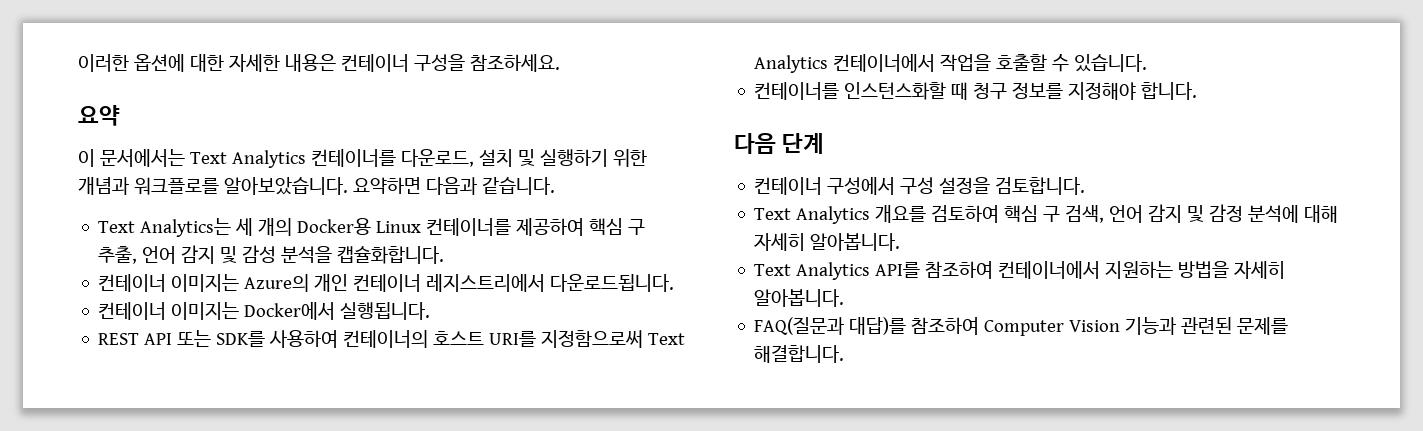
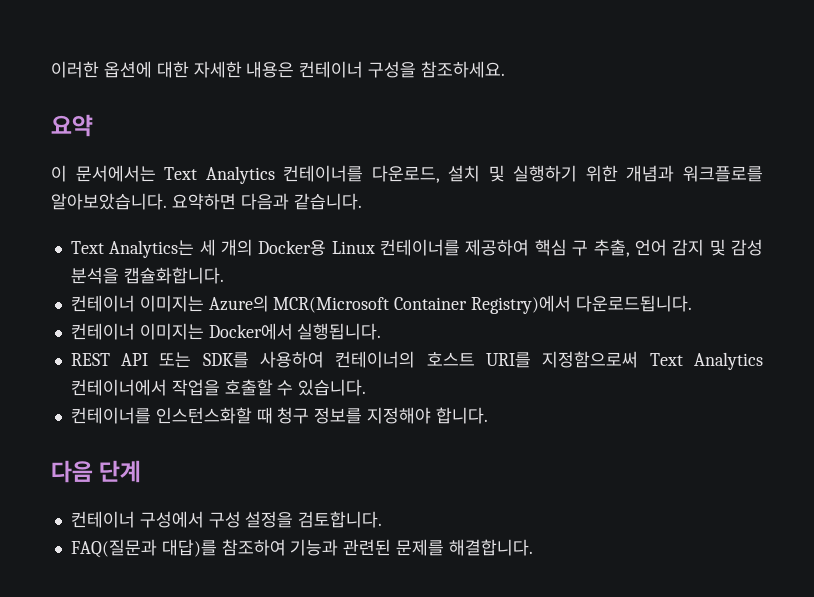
[314,274,546,292] 개인 컨테이너 레지스트리에서 -> [273,295,572,314] MCR(Microsoft Container Registry)에서
[754,204,1339,224] [754,233,901,251] [754,261,1286,280] [754,289,845,307] // Text Analytics 개요를 검토하여 핵심 구 검색, 언어 감지 및 감정 분석에 대해 자세히 알아봅니다. // Text Analytics API를 참조하여 컨테이너에서 지원하는 방법을 자세히 알아봅니다. -> (383, 519) none
[984,320,1121,336] Computer Vision -> (286, 547) none

